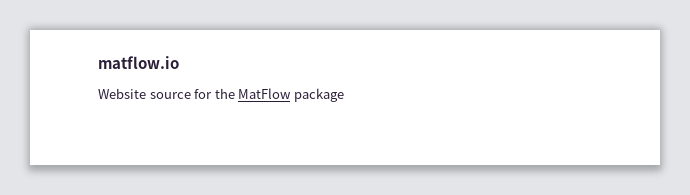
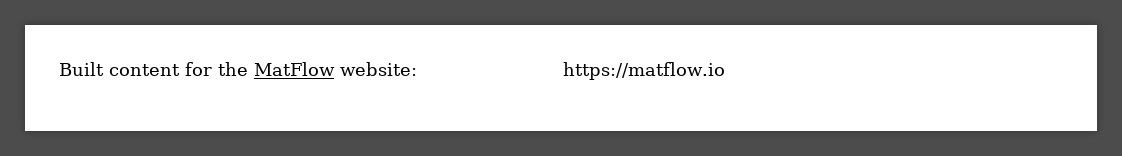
[98,56,179,69] [98,88,191,99] matflow.io // Website source -> [59,62,180,76] Built content
[293,88,344,102] package -> [340,62,725,80] website: https://matflow.io

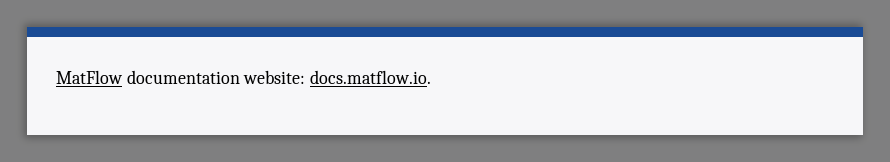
[59,62,725,80] Built content for the MatFlow website: https://matflow.io -> [56,70,432,84] MatFlow documentation website: docs.matflow.io.

